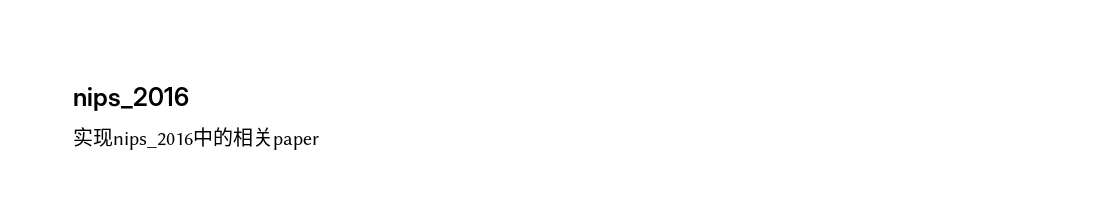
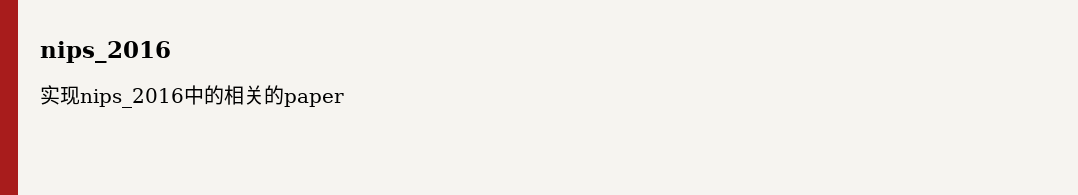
(273, 137) none -> [264,85,284,105] 的

